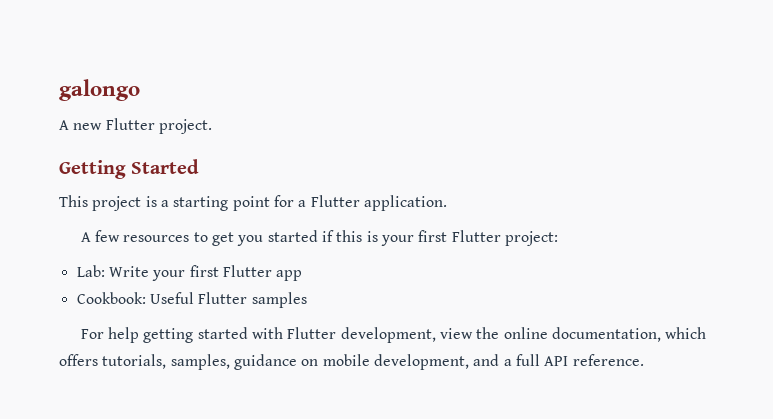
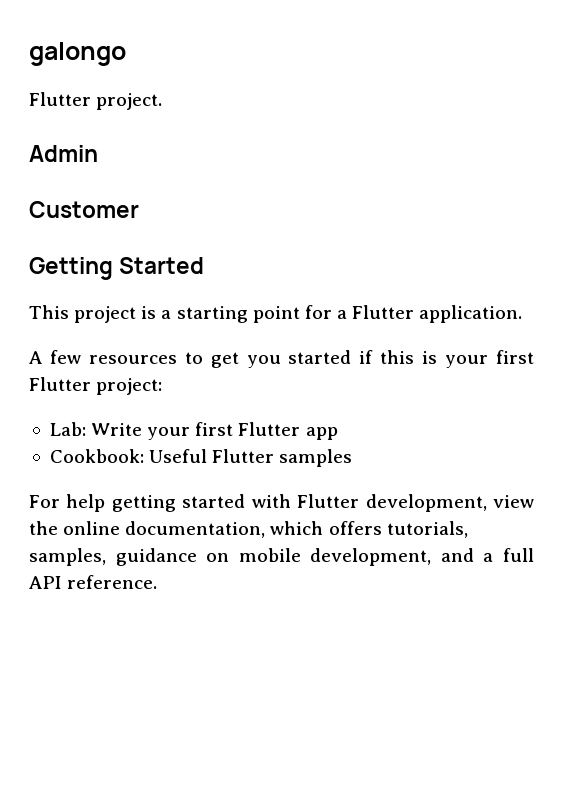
[59,120,103,130] A new -> (126, 54) none
(212, 126) none -> [29,145,98,162] [29,201,139,218] // Admin // Customer

